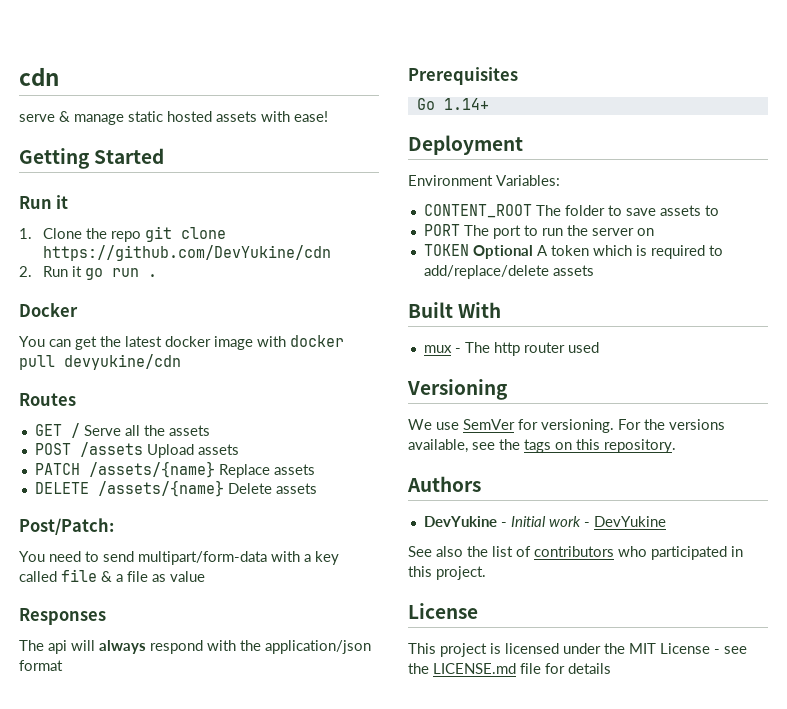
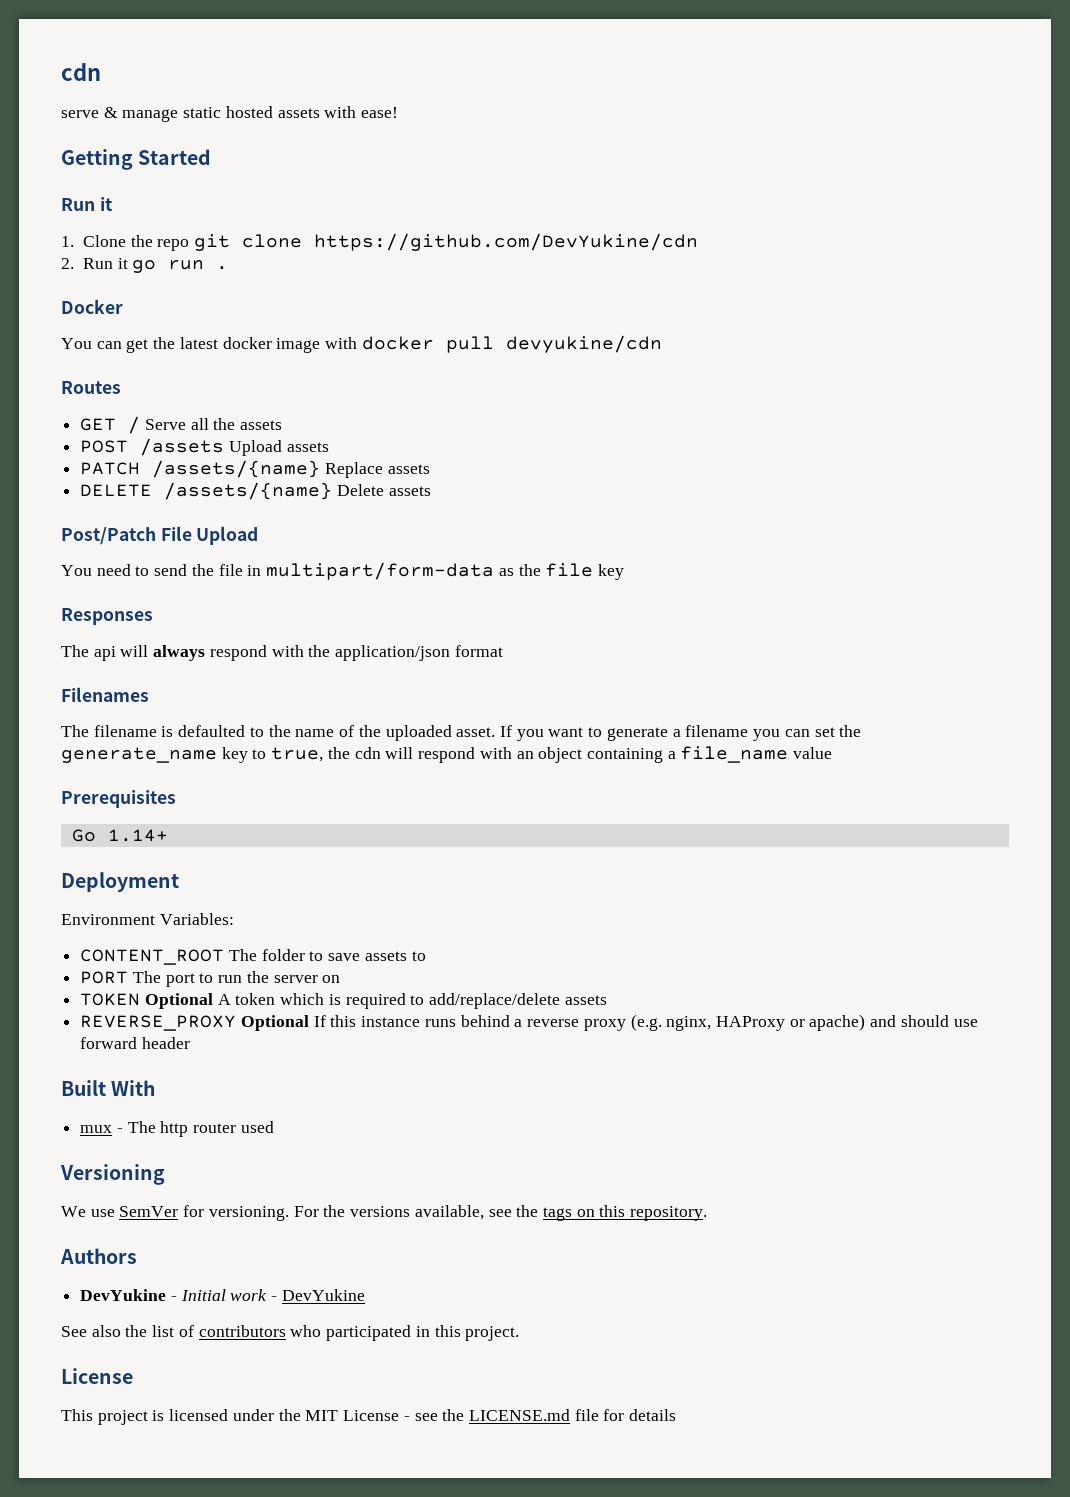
[19,518,114,535] Post/Patch: -> [61,526,259,545] Post/Patch File Upload
[138,551,339,565] [19,569,205,582] multipart/form-data with a key called file & a file as value -> [191,562,624,580] the file in multipart/form-data as the file key
(63, 665) none -> [61,687,149,702] [61,725,862,741] [61,746,833,763] // Filenames // The filename is defaulted to the name of the uploaded asset. If you want to generate a filename you can set the generate_name key to true, the cdn will respond with an object containing a file_name value
(594, 270) none -> [80,1014,978,1031] [80,1037,190,1049] // REVERSE_PROXY Optional If this instance runs behind a reverse proxy (e.g. nginx, HAProxy or apache) and should use forward header

